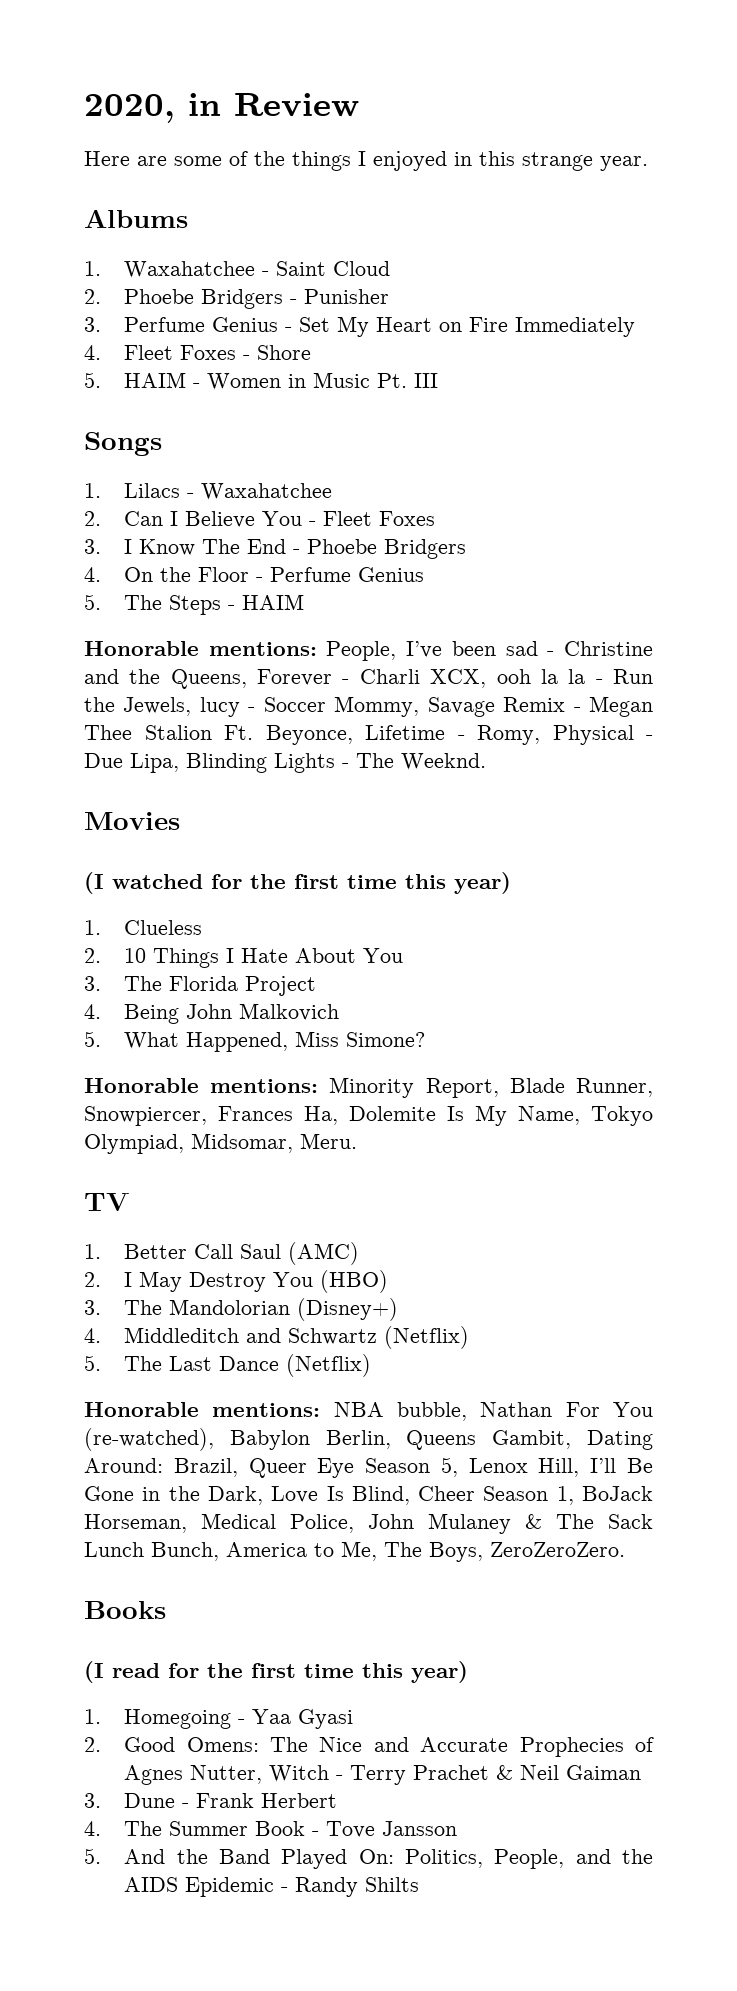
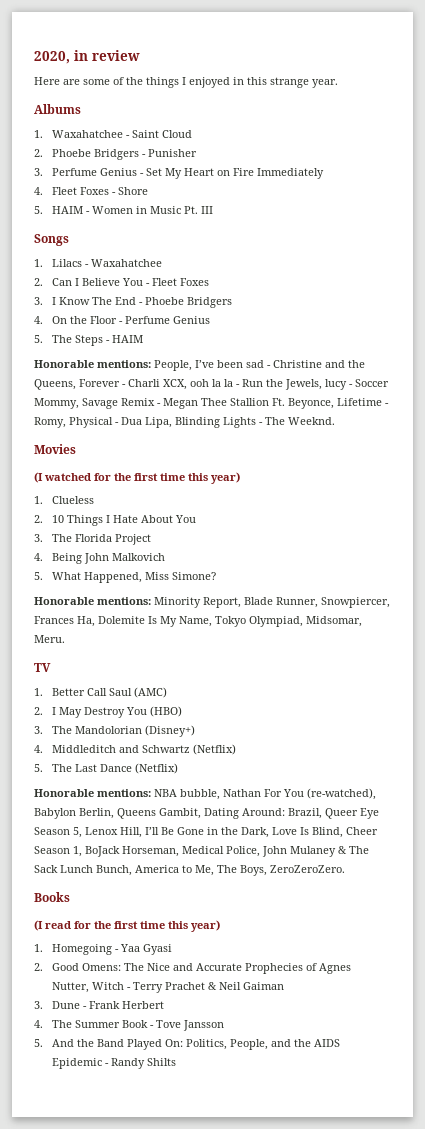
[234,93,359,117] Review -> [92,50,140,61] review
[144,725,212,740] Stalion -> [230,398,269,406] Stallion
[84,753,123,768] Due -> [121,417,142,425] Dua

